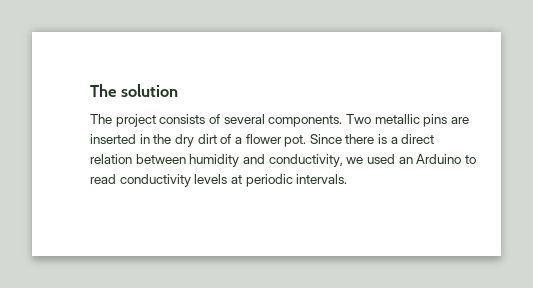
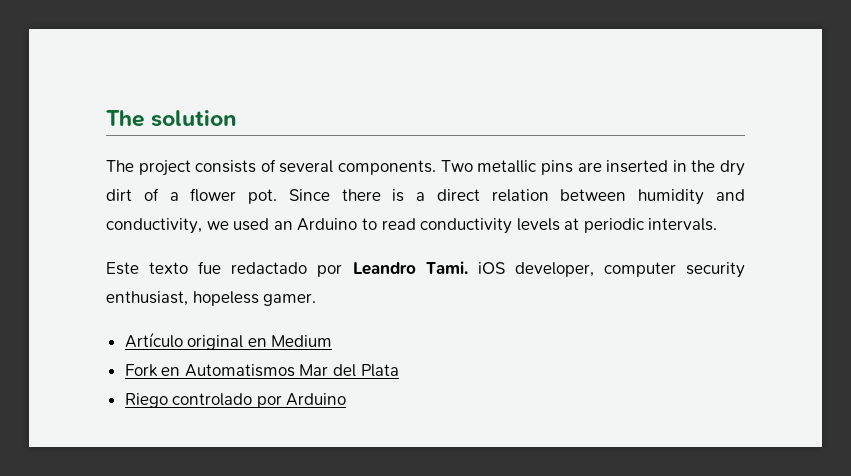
(348, 179) none -> [106,261,746,278] [106,291,317,306] [124,332,333,350] [124,364,399,377] [124,393,347,408] // Este texto fue redactado por Leandro Tami. iOS developer, computer security enthusiast, hopeless gamer. // Artículo original en Medium // Fork en Automatismos Mar del Plata // Riego controlado por Arduino

